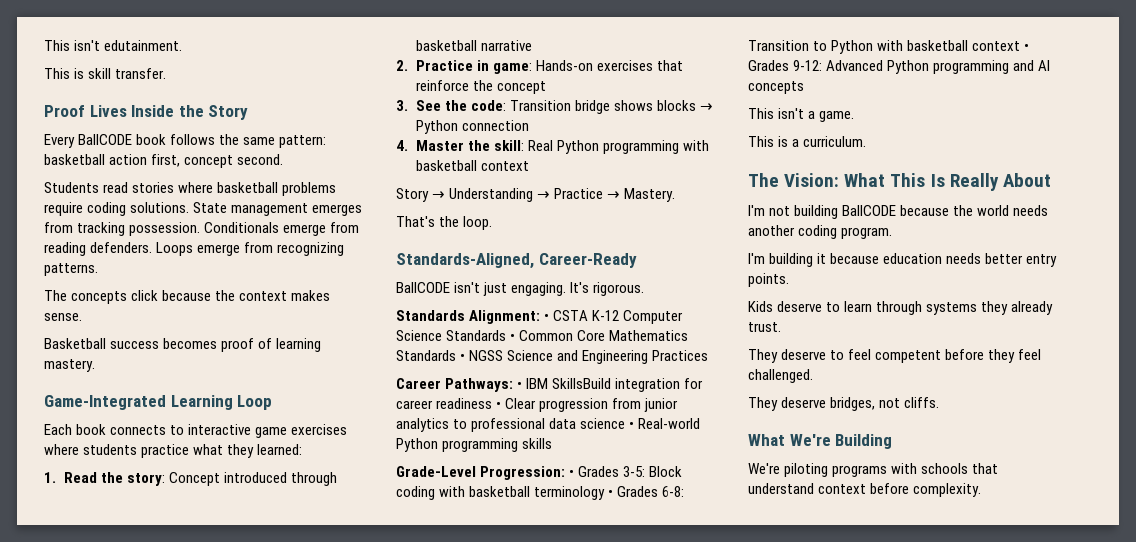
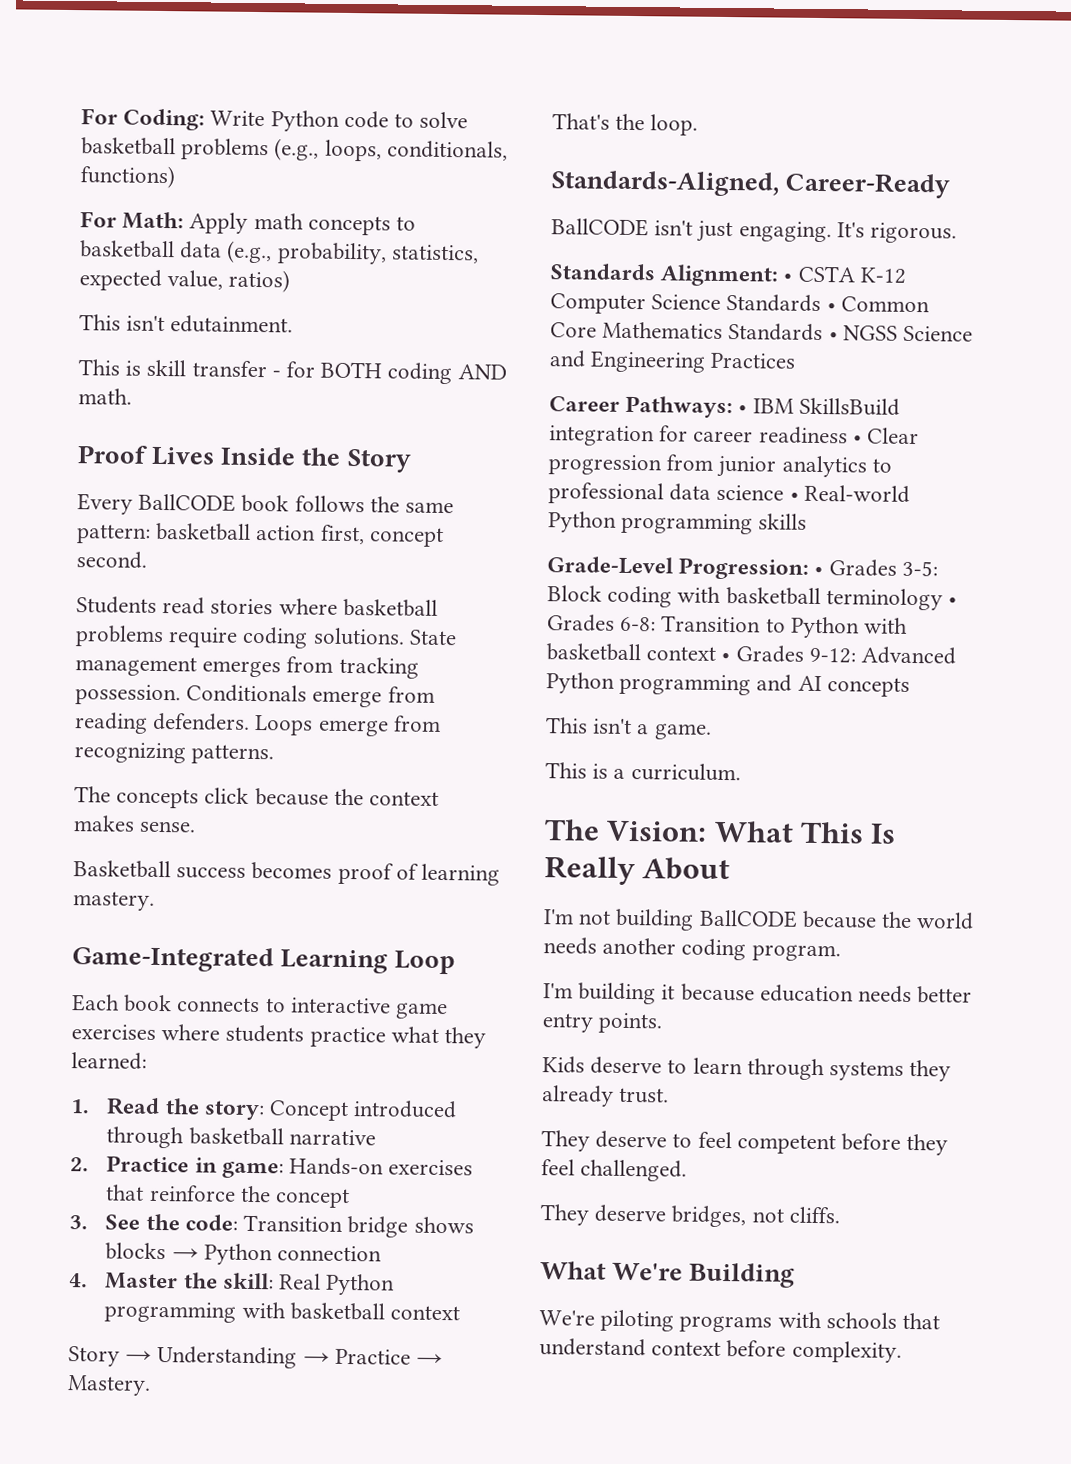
(44, 45) none -> [81,108,469,132] [81,137,508,162] [80,165,176,189] [80,211,417,236] [80,240,479,265] [79,269,291,293] For Coding: Write Python code to solve basketball problems (e.g., loops, conditionals, functions) // For Math: Apply math concepts to basketball data (e.g., probability, statistics, expected value, ratios) //
[115,68,167,79] transfer. -> [191,360,507,385] [78,388,132,405] transfer - for BOTH coding AND math.

